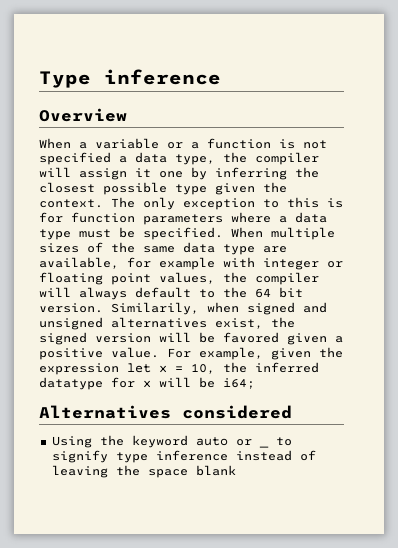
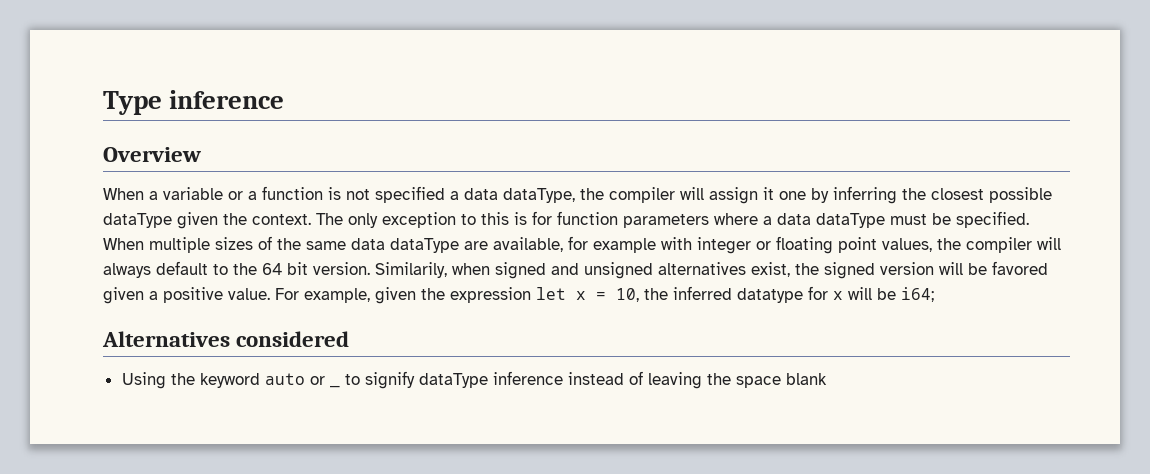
[175,154,215,165] type, -> [503,188,575,203] dataType,
[175,184,207,195] type -> [103,213,172,228] dataType
[39,229,71,240] type -> [816,213,885,228] dataType
[223,244,255,255] type -> [390,238,459,253] dataType
[115,452,148,463] type -> [418,373,488,388] dataType

